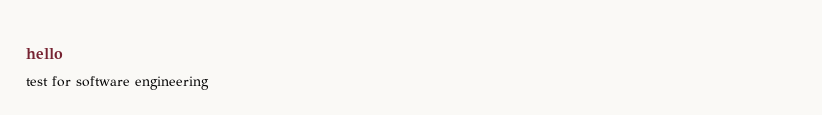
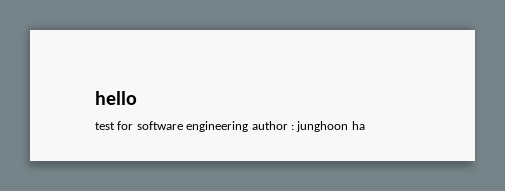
(209, 83) none -> [251,121,365,132] author : junghoon ha

